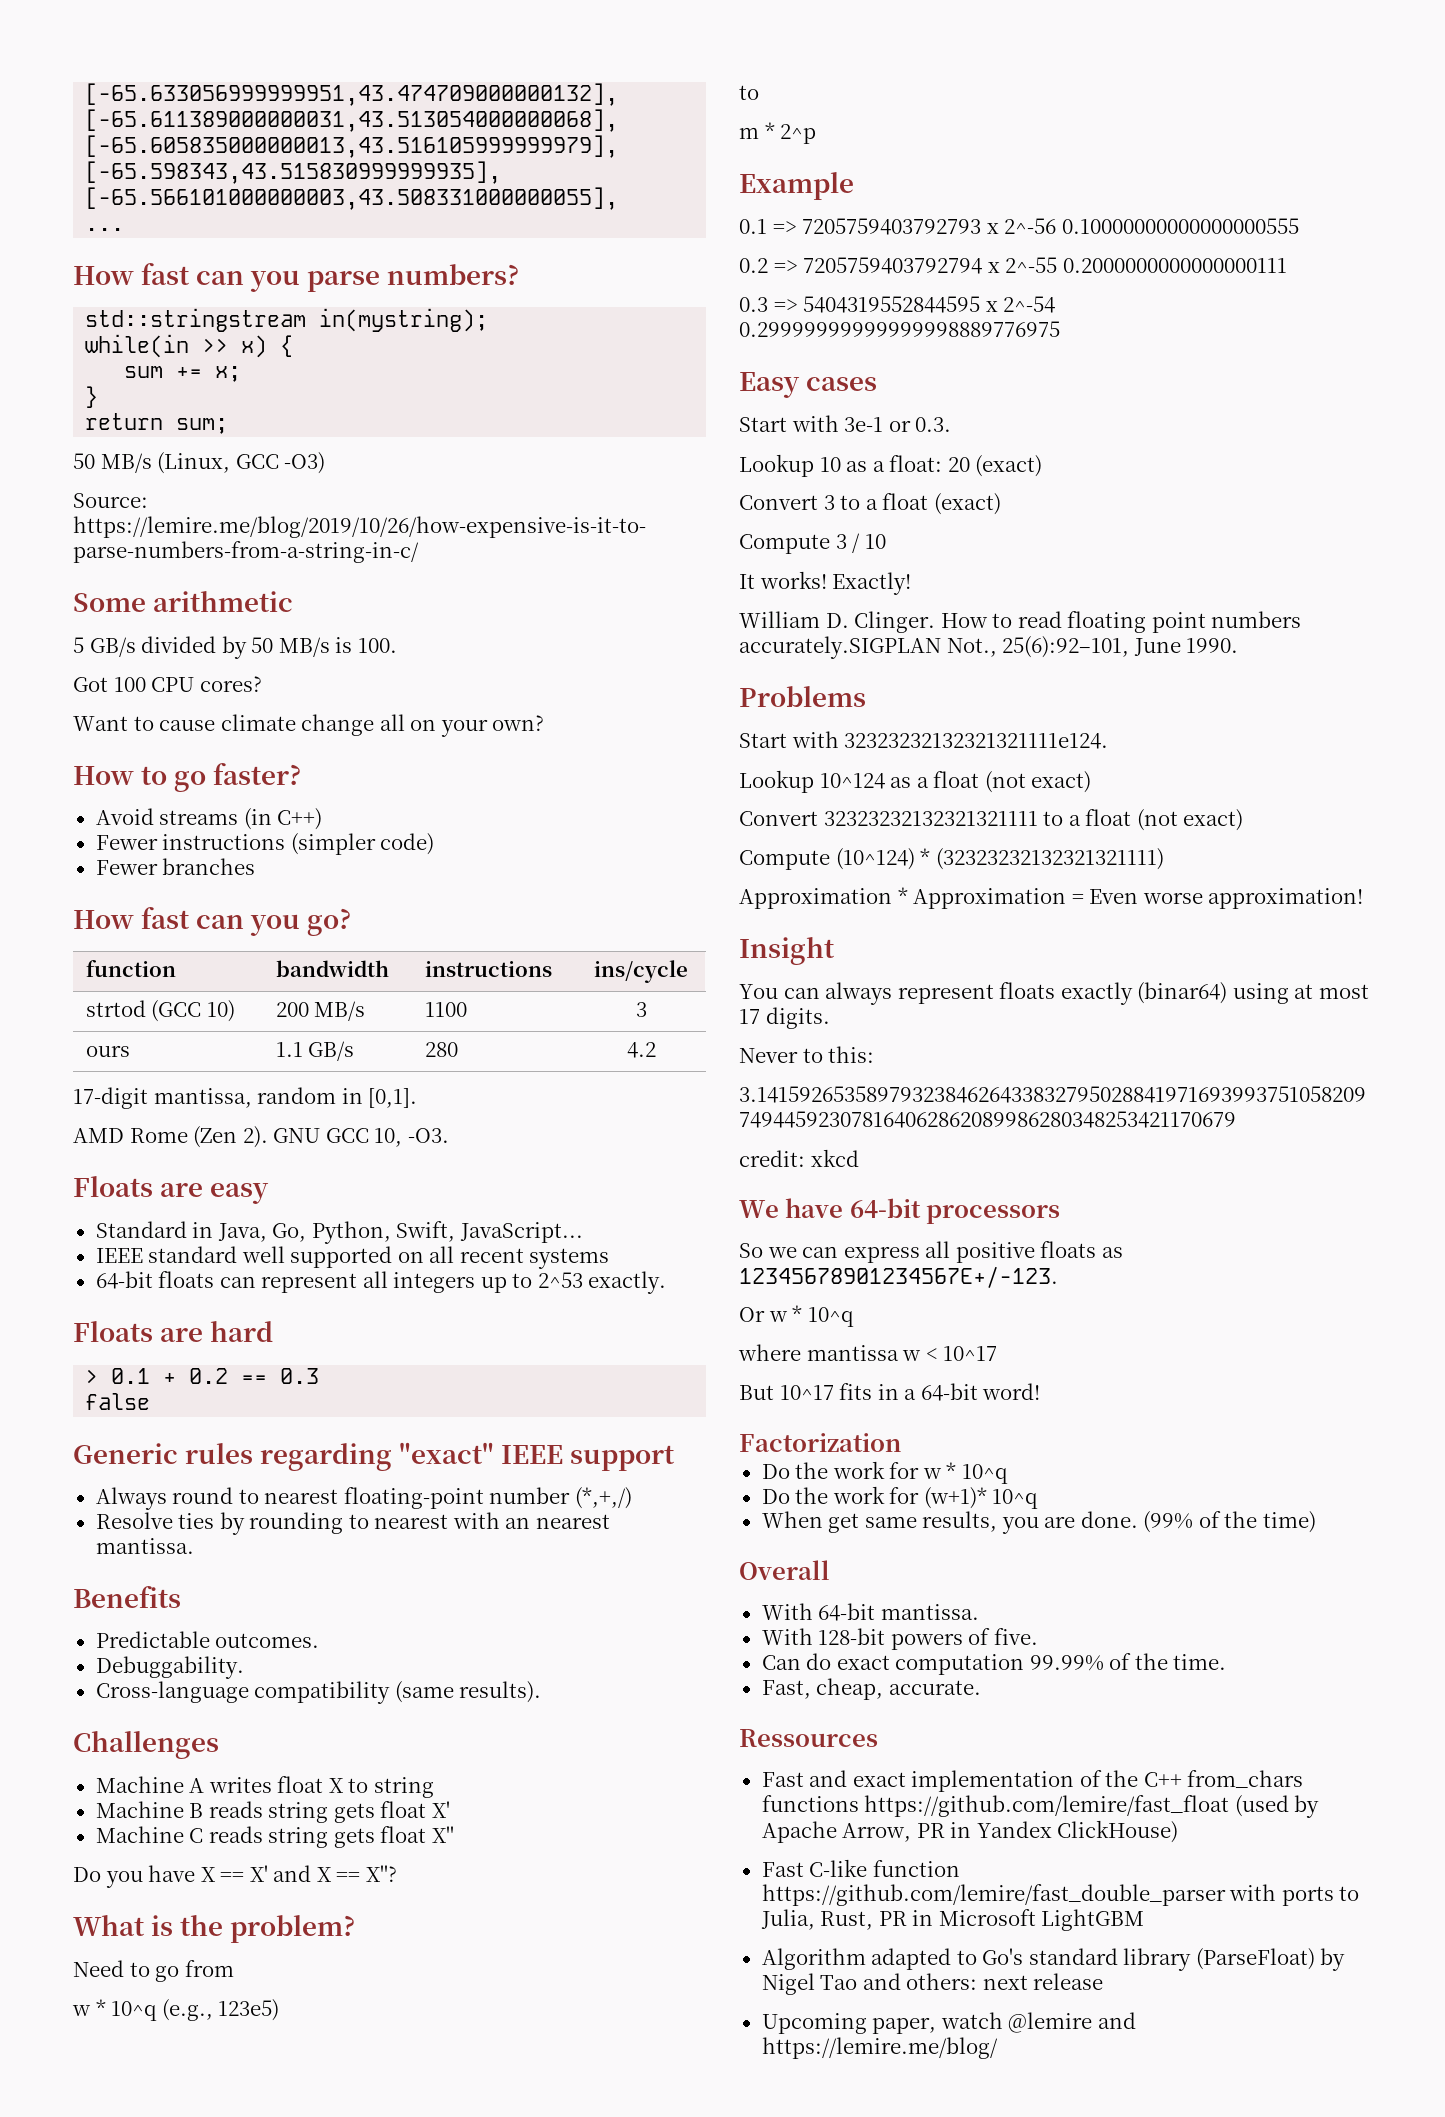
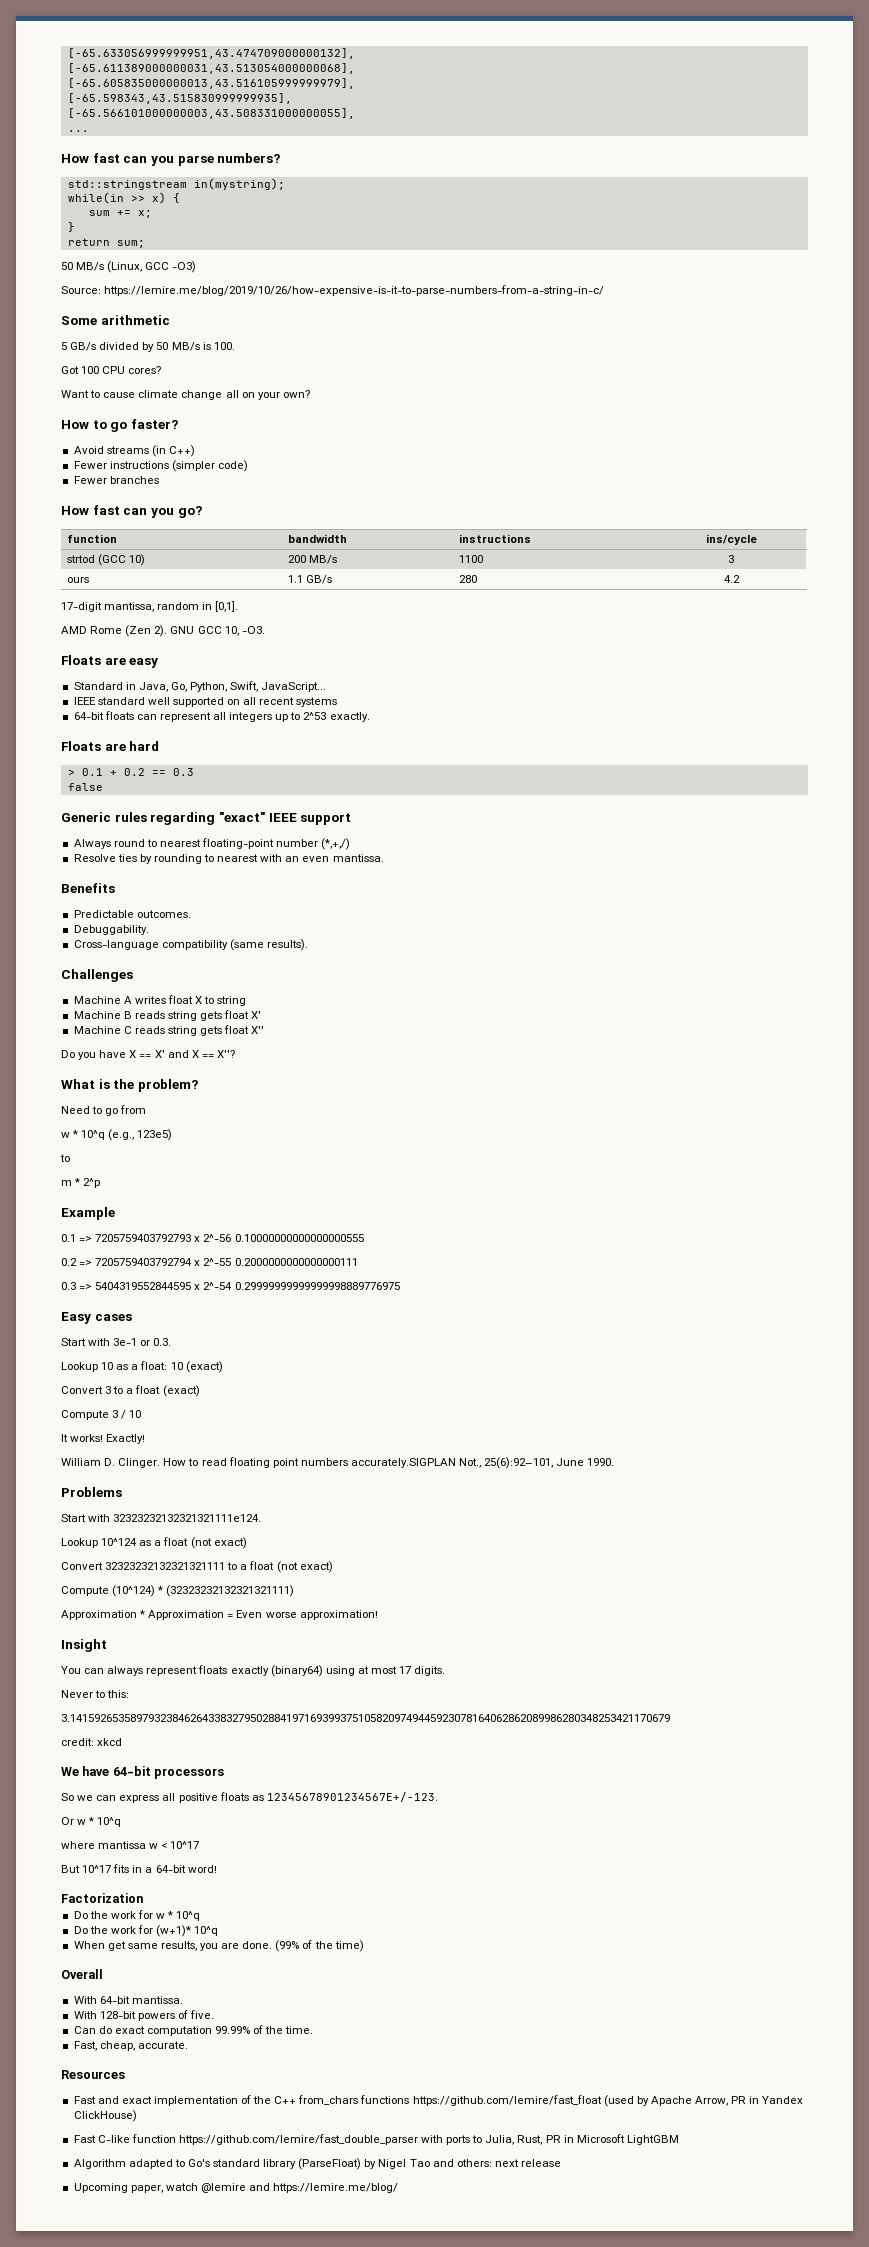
[535,1514,610,1529] nearest -> [302,856,330,862] even
[947,457,970,472] 20 -> [170,1362,183,1370] 10
[1137,982,1228,1004] (binar64) -> [270,1665,323,1677] (binary64)
[739,1729,878,1747] Ressources -> [61,2070,125,2079] Resources

